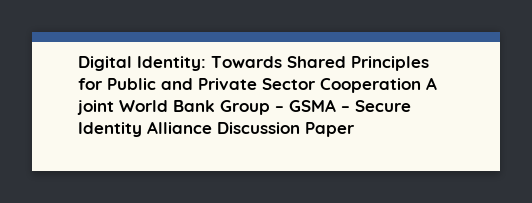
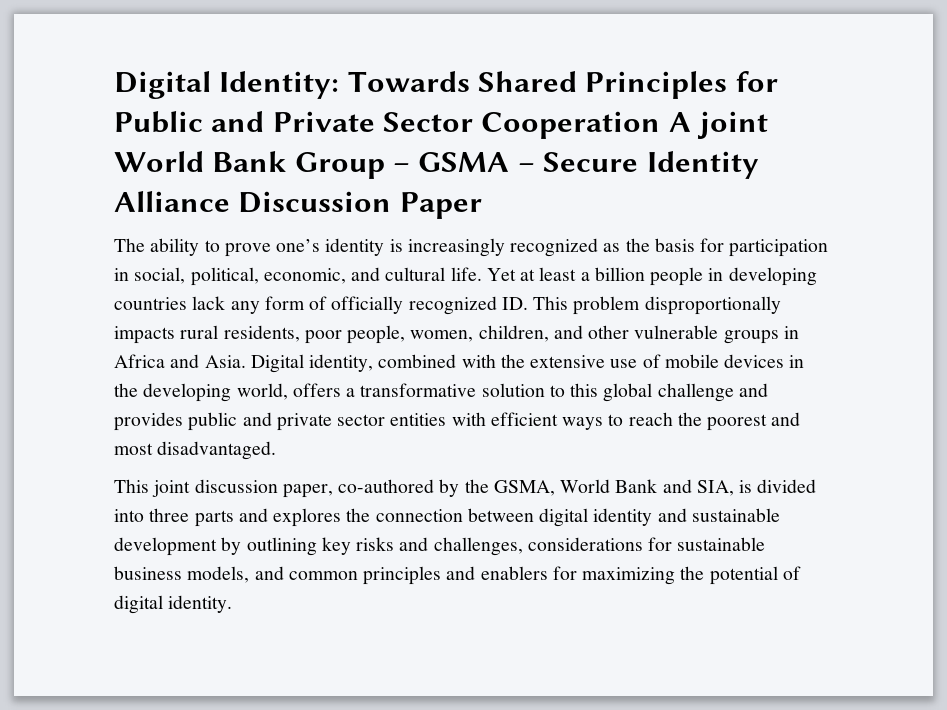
(355, 129) none -> [114,238,829,257] [114,267,817,286] [114,296,781,315] [114,325,799,344] [114,354,805,373] [114,383,768,402] [114,412,801,431] [114,441,277,460] [114,479,817,498] [114,508,780,527] [114,537,766,556] [114,566,801,585] [114,595,233,614] // The ability to prove one’s identity is increasingly recognized as the basis for participation in social, political, economic, and cultural life. Yet at least a billion people in developing countries lack any form of officially recognized ID. This problem disproportionally impacts rural residents, poor people, women, children, and other vulnerable groups in Africa and Asia. Digital identity, combined with the extensive use of mobile devices in the developing world, offers a transformative solution to this global challenge and provides public and private sector entities with efficient ways to reach the poorest and most disadvantaged. // This joint discussion paper, co-authored by the GSMA, World Bank and SIA, is divided into three parts and explores the connection between digital identity and sustainable development by outlining key risks and challenges, considerations for sustainable business models, and common principles and enablers for maximizing the potential of digital identity.

